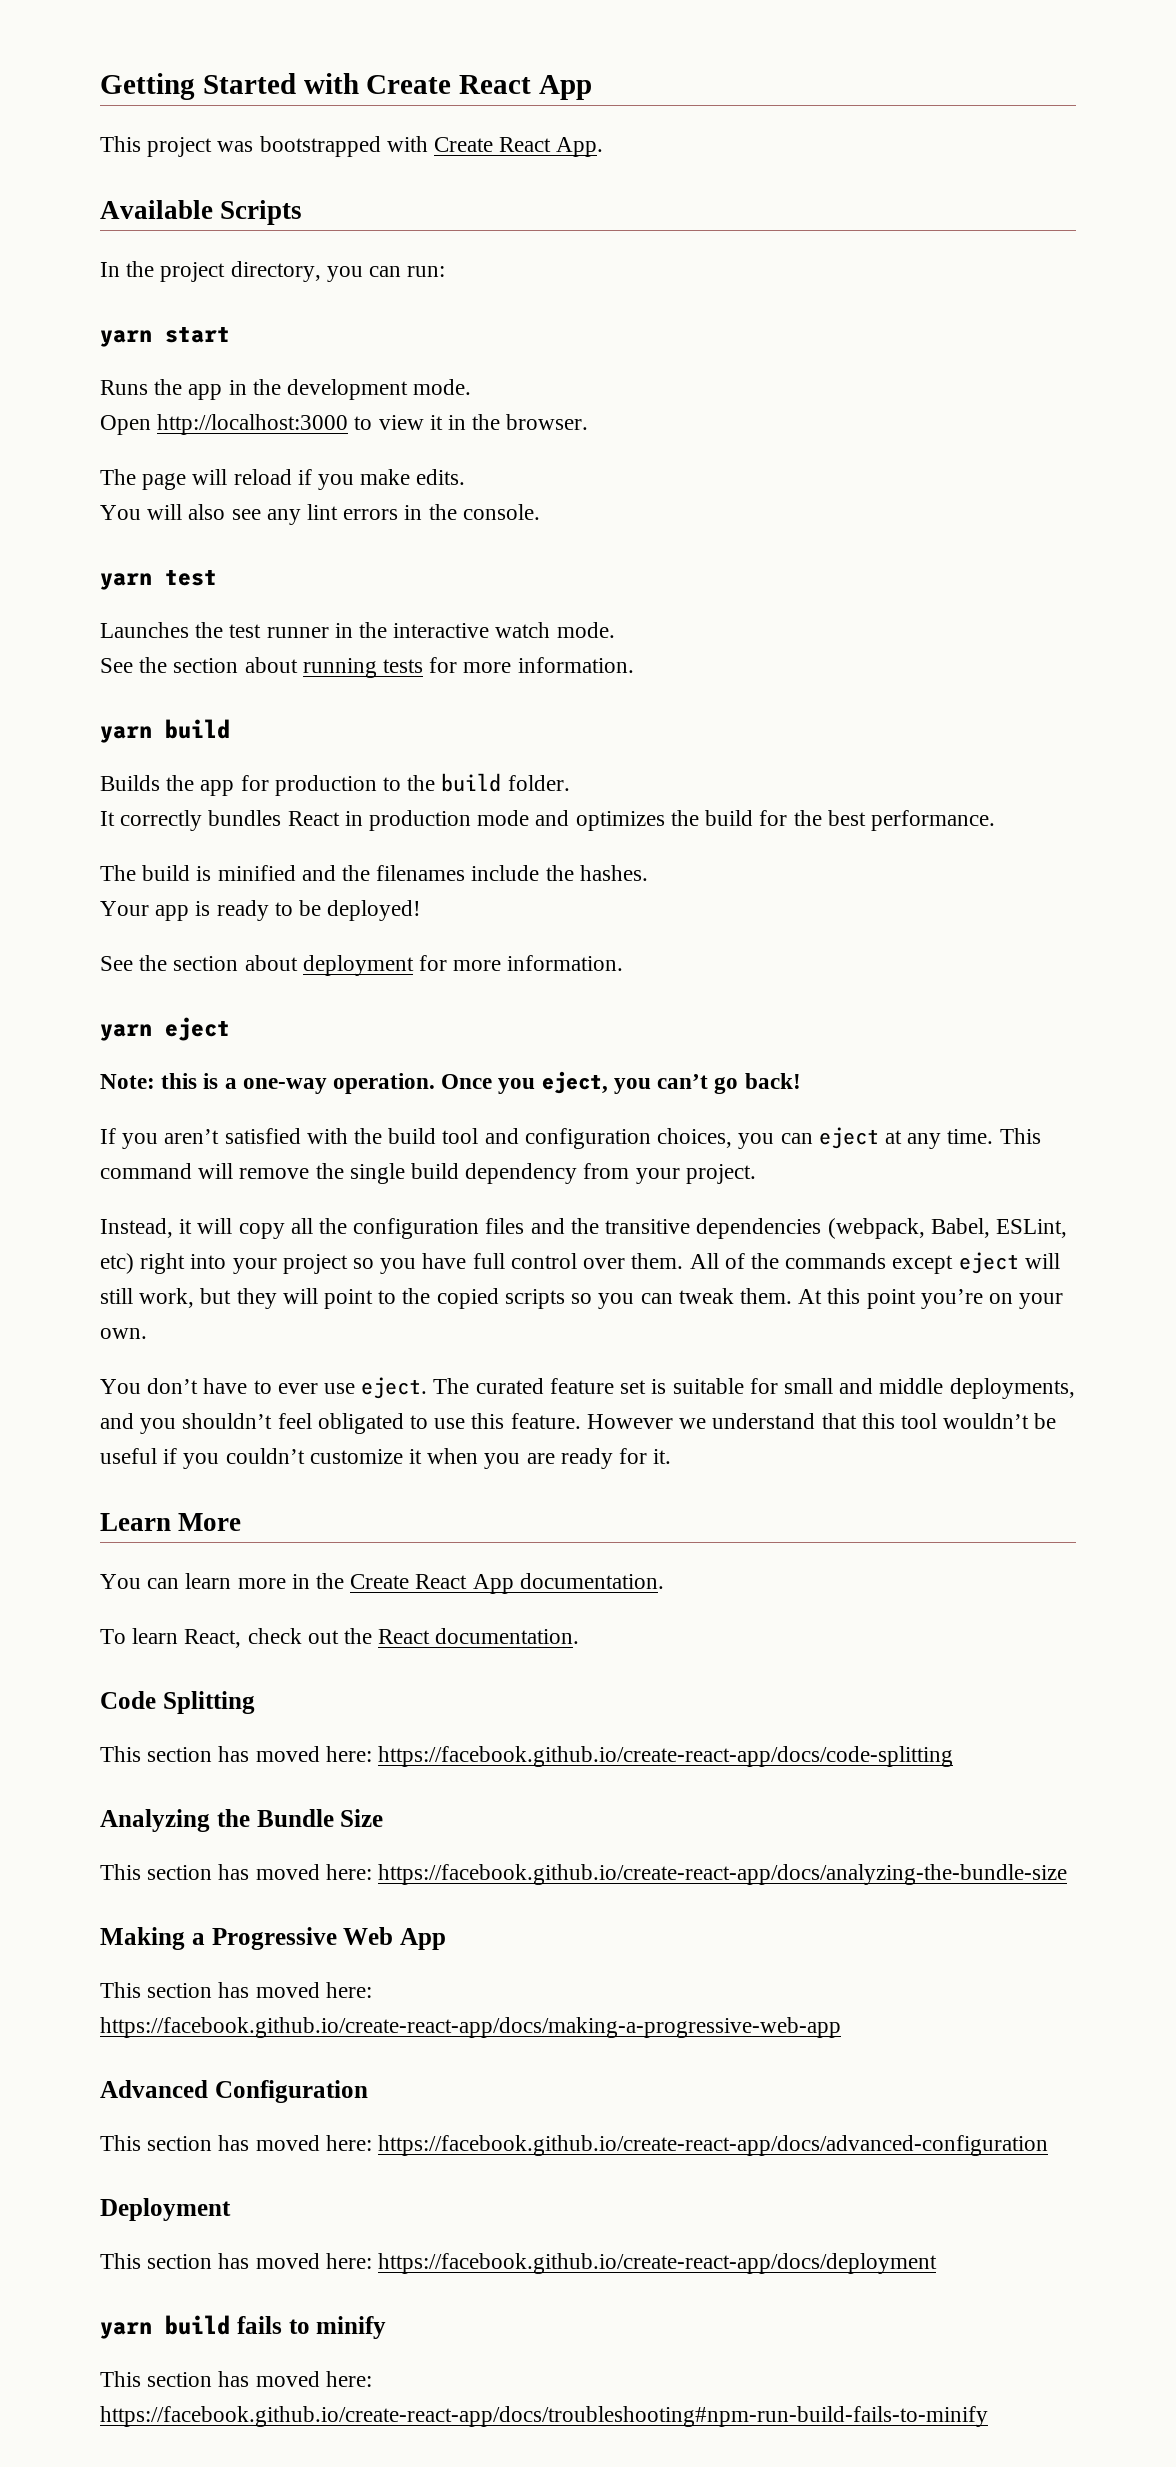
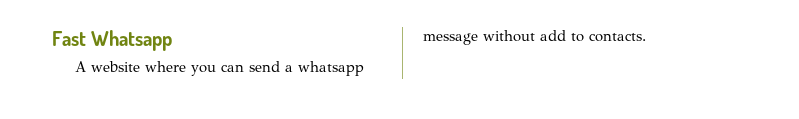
[100,73,593,100] [100,136,604,157] [100,200,303,225] [100,261,446,282] [100,327,230,347] [100,379,472,400] [100,414,589,435] [100,469,466,490] [100,504,540,525] [100,570,217,590] [100,622,615,638] [100,657,634,678] [100,719,230,743] [100,773,570,796] [100,810,995,831] [100,865,648,881] [100,900,422,921] [100,955,624,976] [100,1017,230,1041] [100,1071,801,1094] [100,1127,1041,1149] [100,1163,756,1184] [100,1218,1067,1239] [100,1252,1060,1274] [100,1288,1064,1309] [100,1328,147,1339] [100,1377,1075,1399] [100,1413,1057,1434] [100,1448,672,1469] [100,1513,242,1531] [100,1573,664,1594] [100,1628,580,1648] [100,1691,255,1714] [100,1746,954,1767] [100,1809,384,1832] [100,1864,1068,1885] [100,1927,446,1950] [100,1982,372,1998] [100,2017,841,2038] [100,2080,368,2103] [100,2135,1049,2156] [100,2198,231,2221] [100,2253,938,2274] [100,2315,387,2339] [100,2371,372,2387] [100,2406,988,2427] Getting Started with Create React App // This project was bootstrapped with Create React App. // Available Scripts // In the project directory, you can run: // yarn start // Runs the app in the development mode. // Open http://localhost:3000 to view it in the browser. // The page will reload if you make edits. // You will also see any lint errors in the console. // yarn test // Launches the test runner in the interactive watch mode. // See the section about running tests for more information. // yarn build // Builds the app for production to the build folder. // It correctly bundles React in production mode and optimizes the build for the best performance. // The build is minified and the filenames include the hashes. // Your app is ready to be deployed! // See the section about deployment for more information. // yarn eject // Note: this is a one-way operation. Once you eject, you can’t go back! // If you aren’t satisfied with the build tool and configuration choices, you can eject at any time. This command will remove the single build dependency from your project. // Instead, it will copy all the configuration files and the transitive dependencies (webpack, Babel, ESLint, etc) right into your project so you have full control over them. All of the commands except eject will still work, but they will point to the copied scripts so you can tweak them. At this point you’re on your own. // You don’t have to ever use eject. The curated feature set is suitable for small and middle deployments, and you shouldn’t feel obligated to use this feature. However we understand that this tool wouldn’t be useful if you couldn’t customize it when you are ready for it. // Learn More // You can learn more in the Create React App documentation. // To learn React, check out the React documentation. // Code Splitting // This section has moved here: https://facebook.github.io/create-react-app/docs/code-splitting // Analyzing the Bundle Size // This section has moved here: https://facebook.github.io/create-react-app/docs/analyzing-the-bundle-size // Making a Progressive Web App // This section has moved here: https://facebook.github.io/create-react-app/docs/making-a-progressive-web-app // Advanced Configuration // This section has moved here: https://facebook.github.io/create-react-app/docs/advanced-configuration // Deployment // This section has moved here: https://facebook.github.io/create-react-app/docs/deployment // yarn build fails to minify // This section has moved here: https://facebook.github.io/create-react-app/docs/troubleshooting#npm-run-build-fails-to-minify -> [52,30,173,51] [74,61,364,76] [423,30,646,45] Fast Whatsapp // A website where you can send a whatsapp message without add to contacts.

